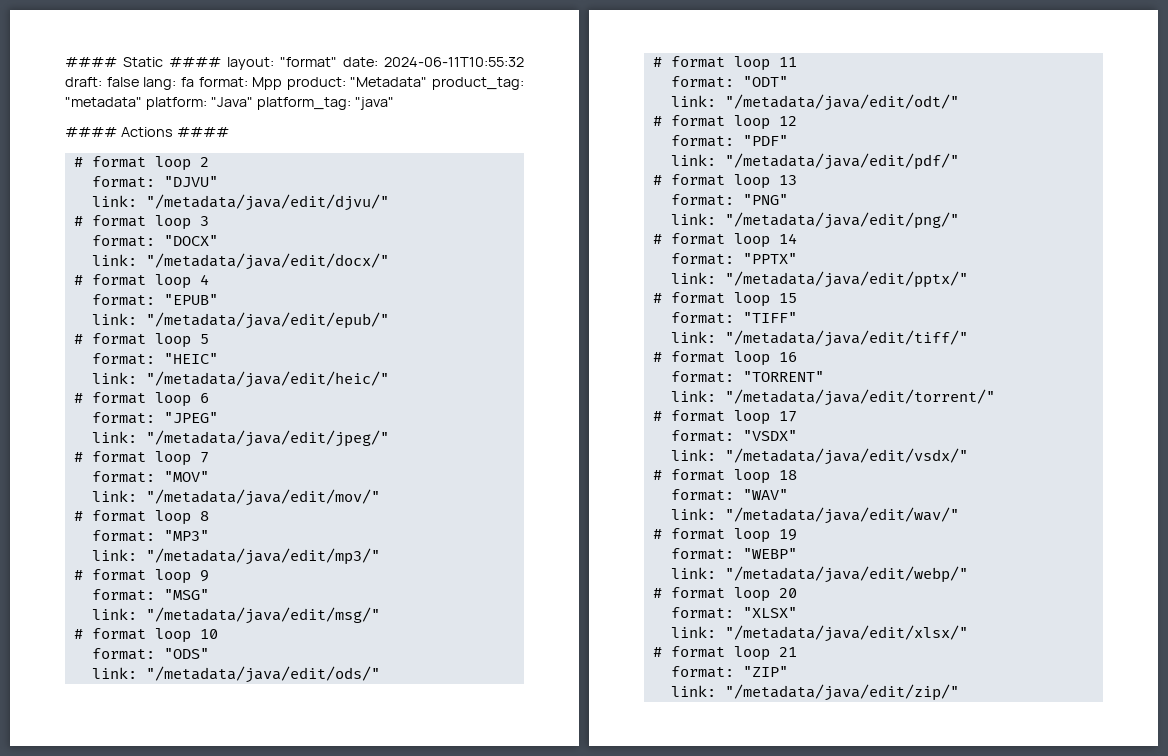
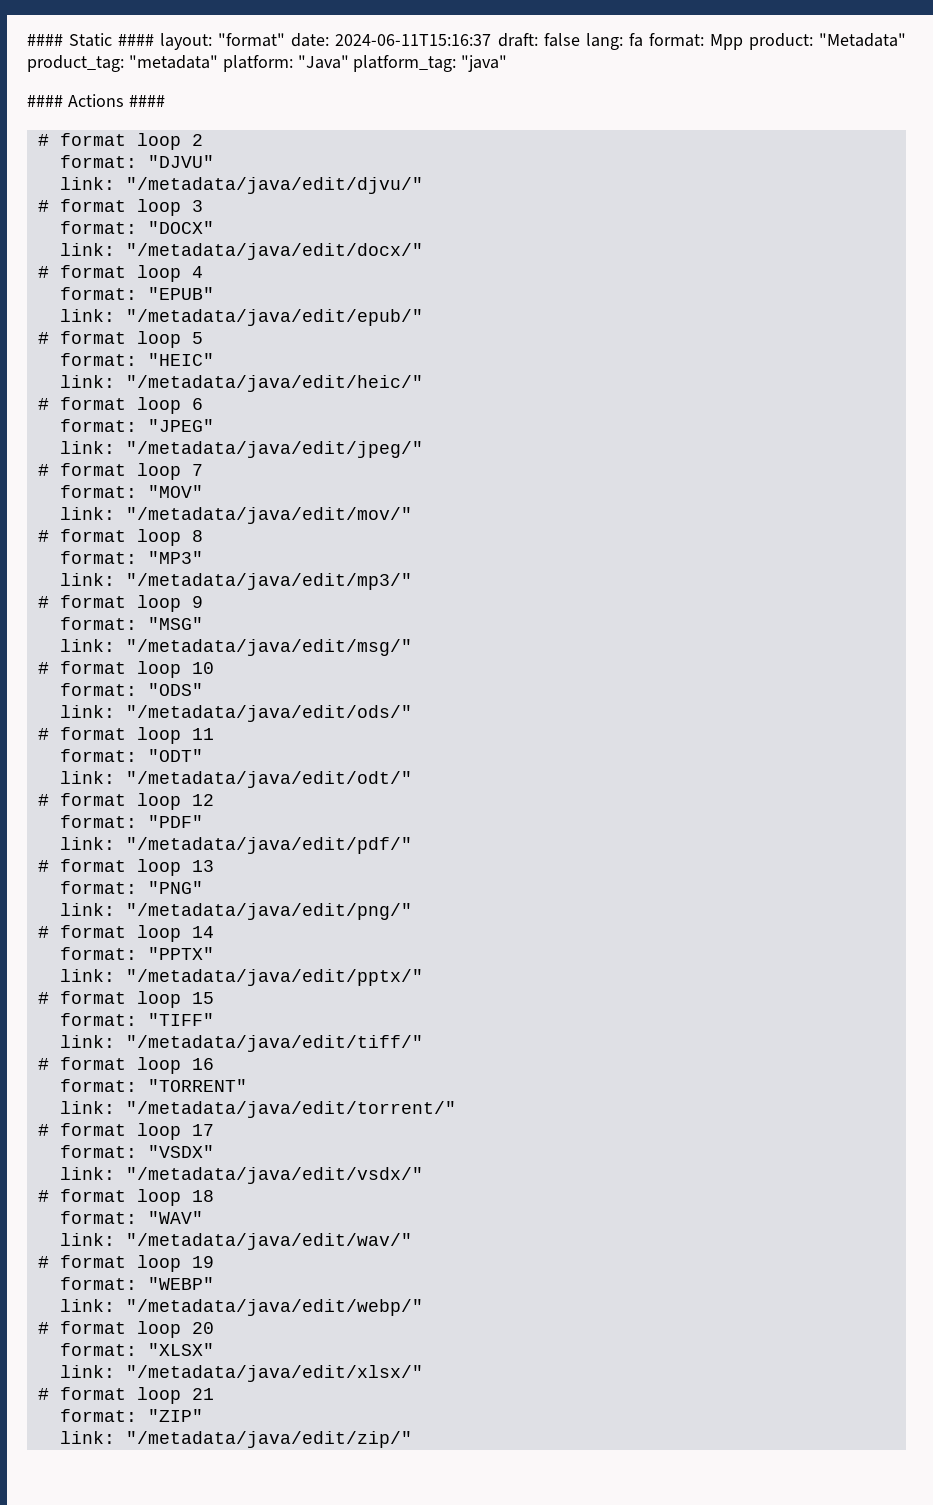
[384,57,524,67] 2024-06-11T10:55:32 -> [335,34,492,46] 2024-06-11T15:16:37

